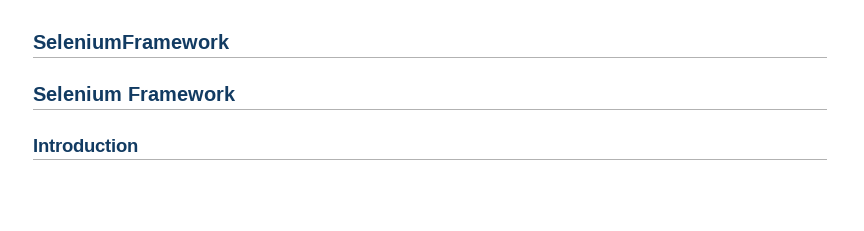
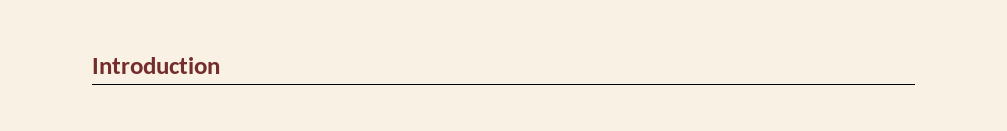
[33,34,230,49] [33,86,236,101] SeleniumFramework // Selenium Framework // -> (92, 65) none

